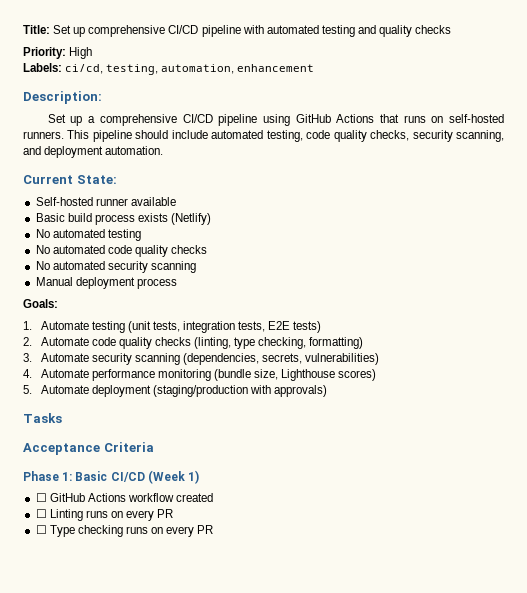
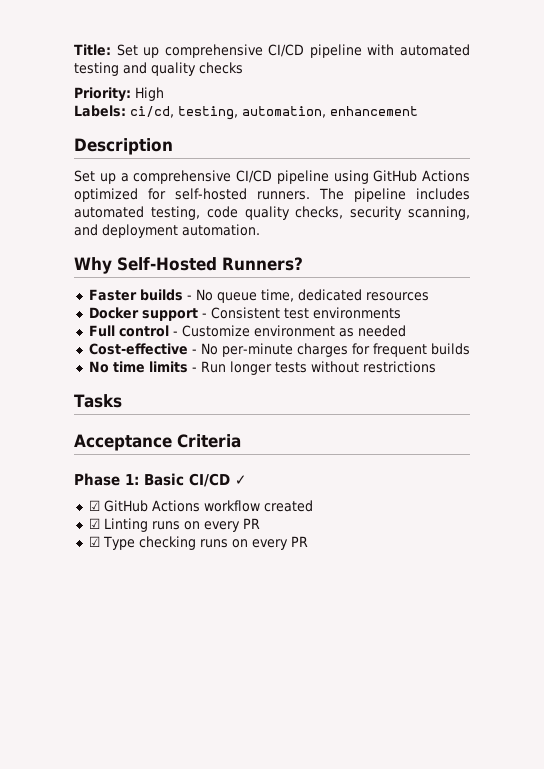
[23,91,102,104] Description: -> [74,138,173,155] Description
[379,114,504,123] [23,130,208,142] that runs on self-hosted runners. This pipeline should include -> [74,188,470,202] optimized for self-hosted runners. The pipeline includes
[23,175,117,184] [35,197,176,206] [35,213,212,225] [35,229,141,241] [35,245,208,257] [35,261,196,273] [35,277,177,289] [23,299,58,308] [23,321,322,333] [23,337,364,349] [23,353,380,365] [23,369,377,381] [23,385,328,397] Current State: // Self-hosted runner available // Basic build process exists (Netlify) // No automated testing // No automated code quality checks // No automated security scanning // Manual deployment process // Goals: // 1. Automate testing (unit tests, integration tests, E2E tests) // 2. Automate code quality checks (linting, type checking, formatting) // 3. Automate security scanning (dependencies, secrets, vulnerabilities) // 4. Automate performance monitoring (bundle size, Lighthouse scores) // 5. Automate deployment (staging/production with approvals) -> [74,257,303,274] [88,289,429,303] [88,307,401,321] [88,325,406,337] [88,343,470,357] [88,361,436,375] Why Self-Hosted Runners? // Faster builds - No queue time, dedicated resources // Docker support - Consistent test environments // Full control - Customize environment as needed // Cost-effective - No per-minute charges for frequent builds // No time limits - Run longer tests without restrictions
[147,470,200,484] [35,493,47,502] (Week 1) // ☐ -> [235,475,246,485] [88,500,100,511] ✓ // ☑
[35,509,47,518] ☐ -> [88,518,100,529] ☑
[35,525,47,534] ☐ -> [88,536,100,547] ☑

